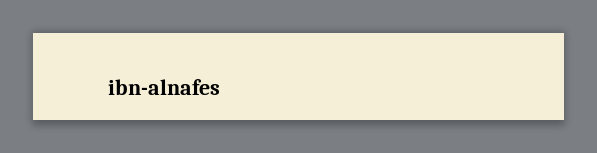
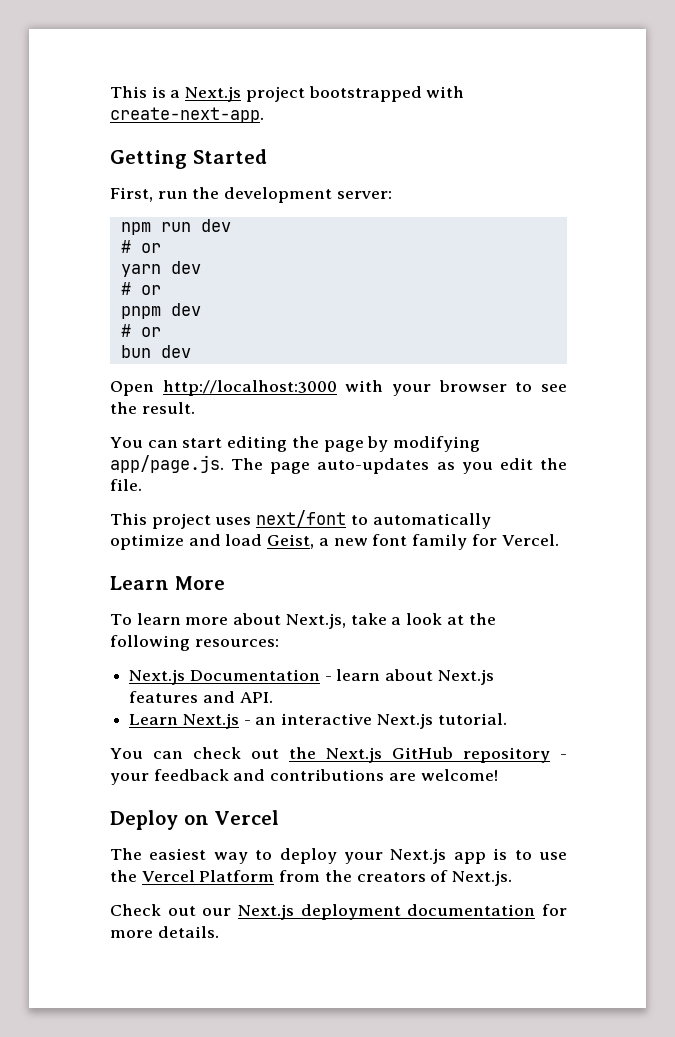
[108,79,220,95] ibn-alnafes -> [110,86,465,102] [110,107,264,123] [110,149,267,169] [110,187,392,203] [120,219,231,235] [120,240,161,253] [120,261,201,277] [120,282,161,295] [120,303,201,319] [120,324,161,337] [120,345,191,358] [110,380,567,396] [110,402,195,414] [110,436,481,452] [110,455,568,474] [110,479,142,491] [110,510,491,529] [110,534,559,550] [110,576,225,590] [110,613,496,629] [110,635,279,651] [129,669,494,685] [129,691,273,703] [129,713,507,729] [110,747,567,763] [110,769,498,785] [110,810,280,830] [110,848,567,864] [110,870,513,886] [110,904,567,920] [110,926,219,938] This is a Next.js project bootstrapped with create-next-app. // Getting Started // First, run the development server: // npm run dev // # or // yarn dev // # or // pnpm dev // # or // bun dev // Open http://localhost:3000 with your browser to see the result. // You can start editing the page by modifying app/page.js. The page auto-updates as you edit the file. // This project uses next/font to automatically optimize and load Geist, a new font family for Vercel. // Learn More // To learn more about Next.js, take a look at the following resources: // Next.js Documentation - learn about Next.js features and API. // Learn Next.js - an interactive Next.js tutorial. // You can check out the Next.js GitHub repository - your feedback and contributions are welcome! // Deploy on Vercel // The easiest way to deploy your Next.js app is to use the Vercel Platform from the creators of Next.js. // Check out our Next.js deployment documentation for more details.

